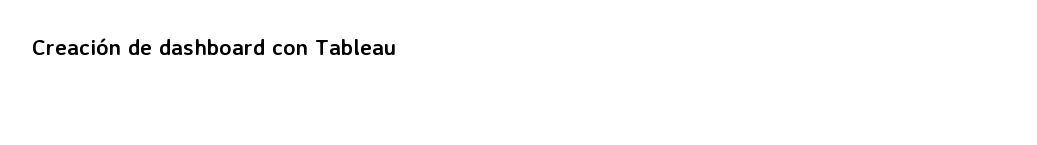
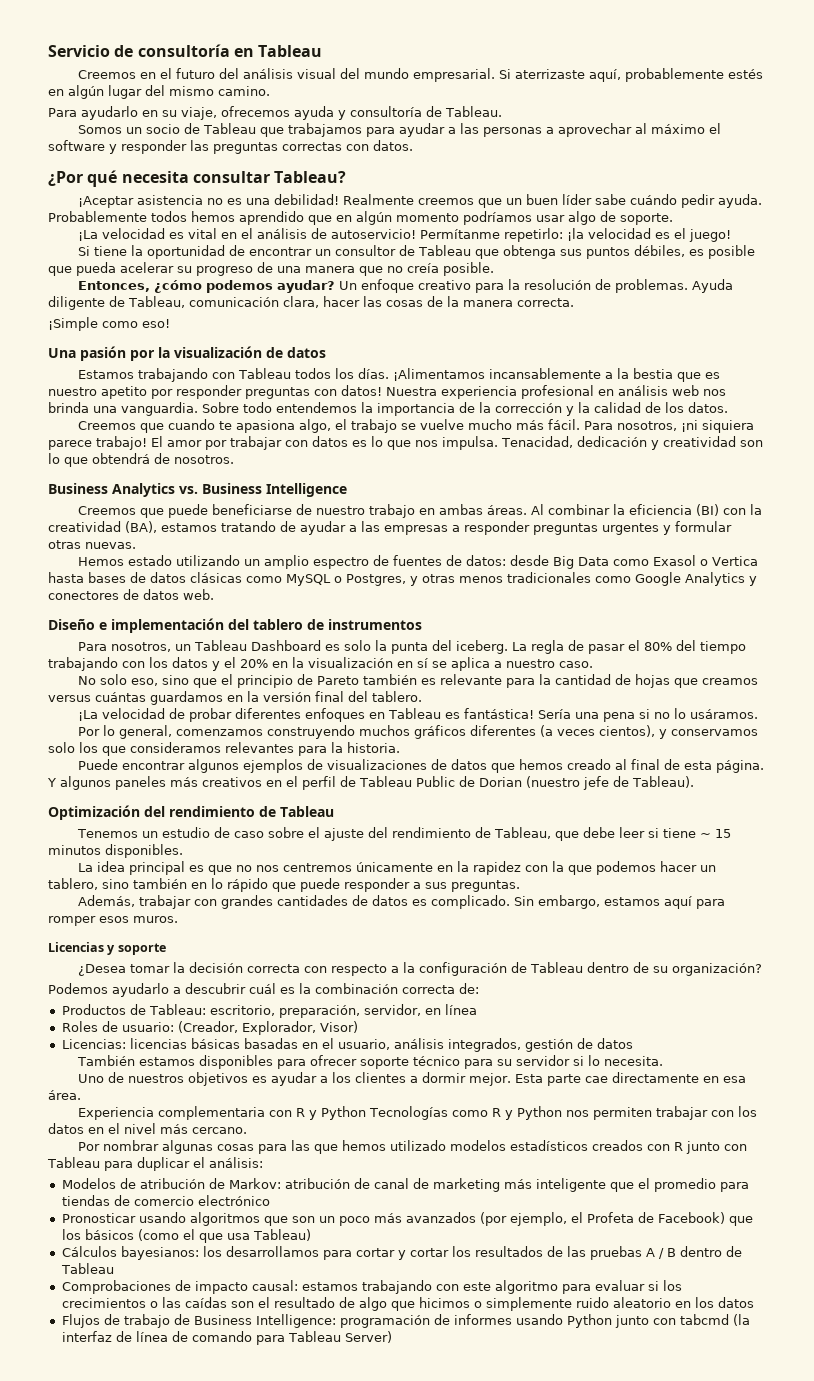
[32,38,396,55] Creación de dashboard con Tableau -> [48,44,323,57] [78,68,764,82] [48,85,270,99] [48,106,502,120] [78,123,722,137] [48,140,413,154] [48,170,347,187] [78,194,763,208] [48,211,673,225] [78,228,732,242] [78,245,756,259] [48,262,494,276] [78,279,734,293] [48,296,574,310] [48,317,170,331] [48,346,326,361] [78,368,721,382] [48,385,726,399] [48,402,728,416] [78,419,755,433] [48,436,763,450] [48,453,234,467] [48,483,347,497] [78,504,763,518] [48,521,732,535] [48,540,136,549] [78,555,759,569] [48,572,757,586] [48,589,214,600] [48,618,422,633] [78,640,747,654] [48,657,593,671] [78,674,759,688] [48,691,422,705] [78,708,759,722] [78,725,759,739] [48,742,400,756] [78,759,765,773] [47,776,694,790] [48,805,334,820] [77,827,732,841] [48,844,183,858] [78,861,717,875] [48,878,520,892] [78,895,726,909] [48,916,178,926] [48,942,166,955] [78,962,763,976] [48,983,479,997] [61,1004,477,1018] [61,1021,358,1035] [61,1038,633,1052] [77,1055,664,1069] [78,1072,747,1086] [48,1090,81,1100] [78,1106,758,1120] [48,1123,247,1134] [78,1140,748,1154] [47,1157,263,1171] [61,1178,749,1192] [61,1195,270,1206] [61,1212,753,1226] [61,1229,311,1243] [61,1246,742,1260] [60,1263,114,1274] [61,1280,682,1294] [61,1297,754,1311] [61,1314,750,1328] [61,1331,392,1345] Servicio de consultoría en Tableau // Creemos en el futuro del análisis visual del mundo empresarial. Si aterrizaste aquí, probablemente estés en algún lugar del mismo camino. // Para ayudarlo en su viaje, ofrecemos ayuda y consultoría de Tableau. // Somos un socio de Tableau que trabajamos para ayudar a las personas a aprovechar al máximo el software y responder las preguntas correctas con datos. // ¿Por qué necesita consultar Tableau? // ¡Aceptar asistencia no es una debilidad! Realmente creemos que un buen líder sabe cuándo pedir ayuda. Probablemente todos hemos aprendido que en algún momento podríamos usar algo de soporte. // ¡La velocidad es vital en el análisis de autoservicio! Permítanme repetirlo: ¡la velocidad es el juego! // Si tiene la oportunidad de encontrar un consultor de Tableau que obtenga sus puntos débiles, es posible que pueda acelerar su progreso de una manera que no creía posible. // Entonces, ¿cómo podemos ayudar? Un enfoque creativo para la resolución de problemas. Ayuda diligente de Tableau, comunicación clara, hacer las cosas de la manera correcta. // ¡Simple como eso! // Una pasión por la visualización de datos // Estamos trabajando con Tableau todos los días. ¡Alimentamos incansablemente a la bestia que es nuestro apetito por responder preguntas con datos! Nuestra experiencia profesional en análisis web nos brinda una vanguardia. Sobre todo entendemos la importancia de la corrección y la calidad de los datos. // Creemos que cuando te apasiona algo, el trabajo se vuelve mucho más fácil. Para nosotros, ¡ni siquiera parece trabajo! El amor por trabajar con datos es lo que nos impulsa. Tenacidad, dedicación y creatividad son lo que obtendrá de nosotros. // Business Analytics vs. Business Intelligence // Creemos que puede beneficiarse de nuestro trabajo en ambas áreas. Al combinar la eficiencia (BI) con la creatividad (BA), estamos tratando de ayudar a las empresas a responder preguntas urgentes y formular otras nuevas. // Hemos estado utilizando un amplio espectro de fuentes de datos: desde Big Data como Exasol o Vertica hasta bases de datos clásicas como MySQL o Postgres, y otras menos tradicionales como Google Analytics y conectores de datos web. // Diseño e implementación del tablero de instrumentos // Para nosotros, un Tableau Dashboard es solo la punta del iceberg. La regla de pasar el 80% del tiempo trabajando con los datos y el 20% en la visualización en sí se aplica a nuestro caso. // No solo eso, sino que el principio de Pareto también es relevante para la cantidad de hojas que creamos versus cuántas guardamos en la versión final del tablero. // ¡La velocidad de probar diferentes enfoques en Tableau es fantástica! Sería una pena si no lo usáramos. // Por lo general, comenzamos construyendo muchos gráficos diferentes (a veces cientos), y conservamos solo los que consideramos relevantes para la historia. // Puede encontrar algunos ejemplos de visualizaciones de datos que hemos creado al final de esta página. Y algunos paneles más creativos en el perfil de Tableau Public de Dorian (nuestro jefe de Tableau). // Optimización del rendimiento de Tableau // Tenemos un estudio de caso sobre el ajuste del rendimiento de Tableau, que debe leer si tiene ~ 15 minutos disponibles. // La idea principal es que no nos centremos únicamente en la rapidez con la que podemos hacer un tablero, sino también en lo rápido que puede responder a sus preguntas. // Además, trabajar con grandes cantidades de datos es complicado. Sin embargo, estamos aquí para romper esos muros. // Licencias y soporte // ¿Desea tomar la decisión correcta con respecto a la configuración de Tableau dentro de su organización? // Podemos ayudarlo a descubrir cuál es la combinación correcta de: // Productos de Tableau: escritorio, preparación, servidor, en línea // Roles de usuario: (Creador, Explorador, Visor) // Licencias: licencias básicas basadas en el usuario, análisis integrados, gestión de datos // También estamos disponibles para ofrecer soporte técnico para su servidor si lo necesita. // Uno de nuestros objetivos es ayudar a los clientes a dormir mejor. Esta parte cae directamente en esa área. // Experiencia complementaria con R y Python Tecnologías como R y Python nos permiten trabajar con los datos en el nivel más cercano. // Por nombrar algunas cosas para las que hemos utilizado modelos estadísticos creados con R junto con Tableau para duplicar el análisis: // Modelos de atribución de Markov: atribución de canal de marketing más inteligente que el promedio para tiendas de comercio electrónico // Pronosticar usando algoritmos que son un poco más avanzados (por ejemplo, el Profeta de Facebook) que los básicos (como el que usa Tableau) // Cálculos bayesianos: los desarrollamos para cortar y cortar los resultados de las pruebas A / B dentro de Tableau // Comprobaciones de impacto causal: estamos trabajando con este algoritmo para evaluar si los crecimientos o las caídas son el resultado de algo que hicimos o simplemente ruido aleatorio en los datos // Flujos de trabajo de Business Intelligence: programación de informes usando Python junto con tabcmd (la interfaz de línea de comando para Tableau Server)

